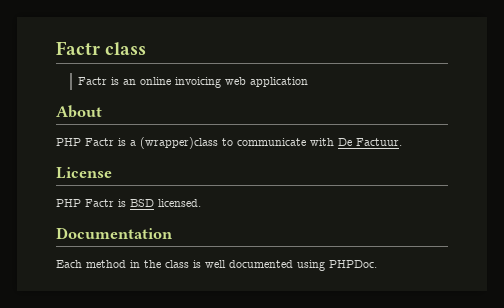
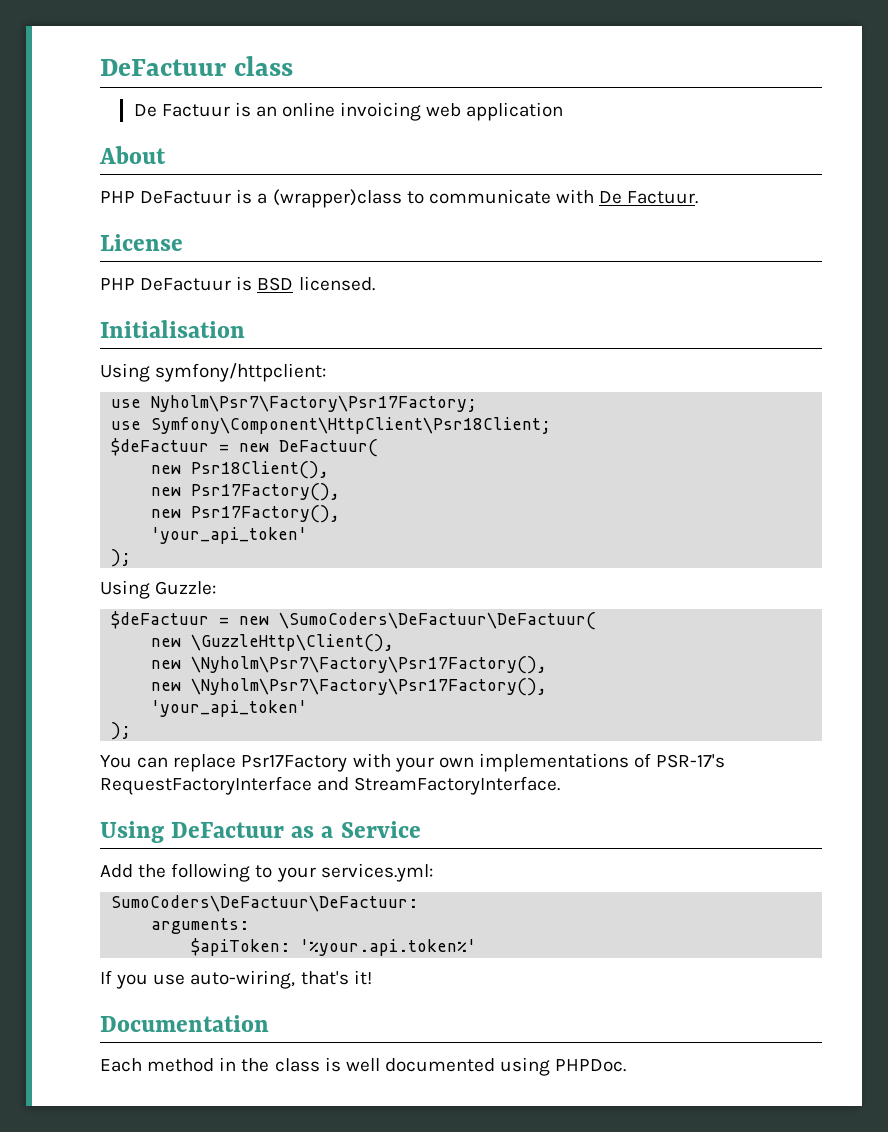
[56,41,100,55] Factr -> [100,59,226,76] DeFactuur
[78,77,108,85] Factr -> [133,104,230,117] De Factuur
[85,138,114,146] Factr -> [140,191,232,204] DeFactuur
[85,199,114,207] Factr -> [140,278,232,291] DeFactuur
(201, 203) none -> [100,320,245,338] [100,363,327,382] [111,395,478,412] [111,417,552,434] [111,438,379,457] [151,461,330,479] [151,483,341,501] [151,505,341,523] [151,527,308,544] [111,549,132,567] [100,580,217,599] [111,611,597,630] [151,634,395,652] [151,656,548,674] [151,678,548,696] [151,700,308,717] [111,722,132,740] [100,753,726,772] [100,776,561,795] [100,821,421,843] [100,863,433,882] [111,895,419,912] [151,918,250,934] [191,938,477,956] [100,970,372,989] // Initialisation // Using symfony/httpclient: // use Nyholm\Psr7\Factory\Psr17Factory; // use Symfony\Component\HttpClient\Psr18Client; // $deFactuur = new DeFactuur( // new Psr18Client(), // new Psr17Factory(), // new Psr17Factory(), // 'your_api_token' // ); // Using Guzzle: // $deFactuur = new \SumoCoders\DeFactuur\DeFactuur( // new \GuzzleHttp\Client(), // new \Nyholm\Psr7\Factory\Psr17Factory(), // new \Nyholm\Psr7\Factory\Psr17Factory(), // 'your_api_token' // ); // You can replace Psr17Factory with your own implementations of PSR-17's RequestFactoryInterface and StreamFactoryInterface. // Using DeFactuur as a Service // Add the following to your services.yml: // SumoCoders\DeFactuur\DeFactuur: // arguments: // $apiToken: '%your.api.token%' // If you use auto-wiring, that's it!

